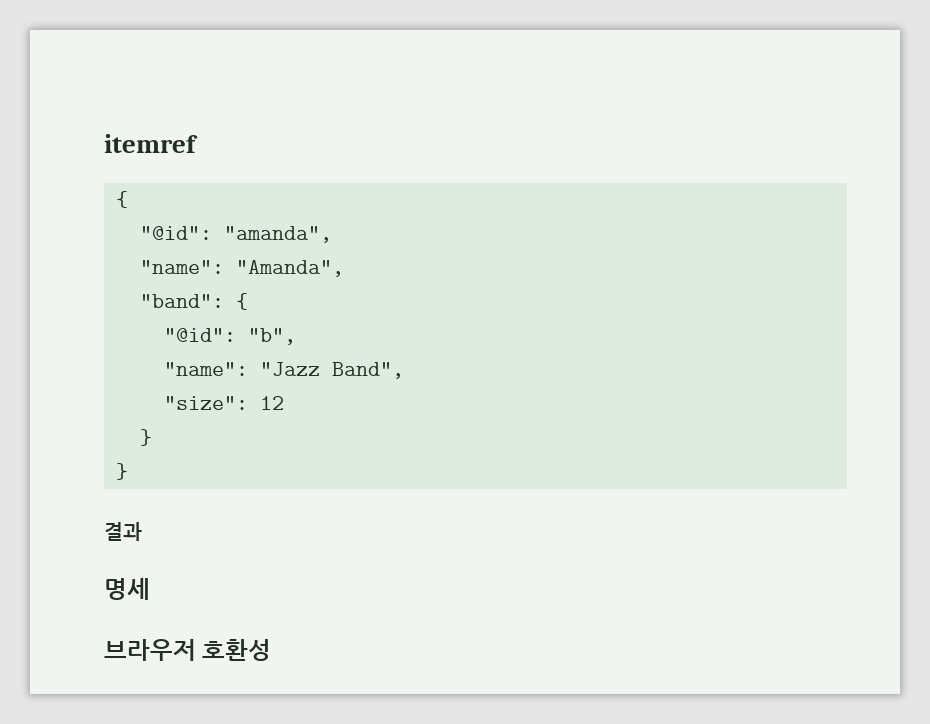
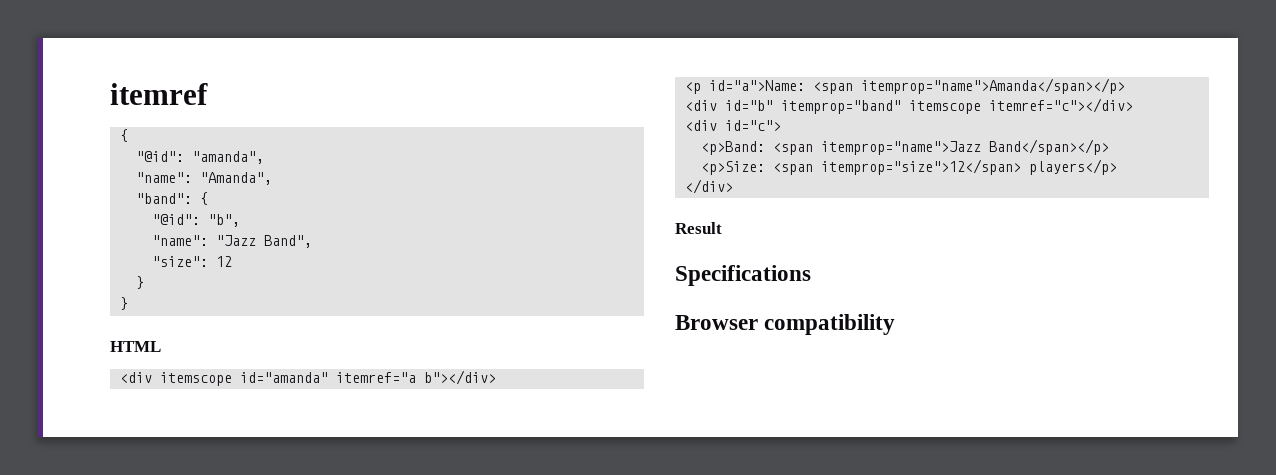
[104,522,142,541] [104,578,150,600] [104,639,272,661] 결과 // 명세 // 브라우저 호환성 -> [110,341,161,352] [120,370,497,386] [685,78,1126,94] [685,98,1134,114] [685,120,782,131] [701,139,1110,155] [701,159,1118,175] [685,179,734,194] [675,222,722,234] [675,265,811,286] [675,314,896,335] HTML // <div itemscope id="amanda" itemref="a b"></div> // <p id="a">Name: <span itemprop="name">Amanda</span></p> // <div id="b" itemprop="band" itemscope itemref="c"></div> // <div id="c"> // <p>Band: <span itemprop="name">Jazz Band</span></p> // <p>Size: <span itemprop="size">12</span> players</p> // </div> // Result // Specifications // Browser compatibility

